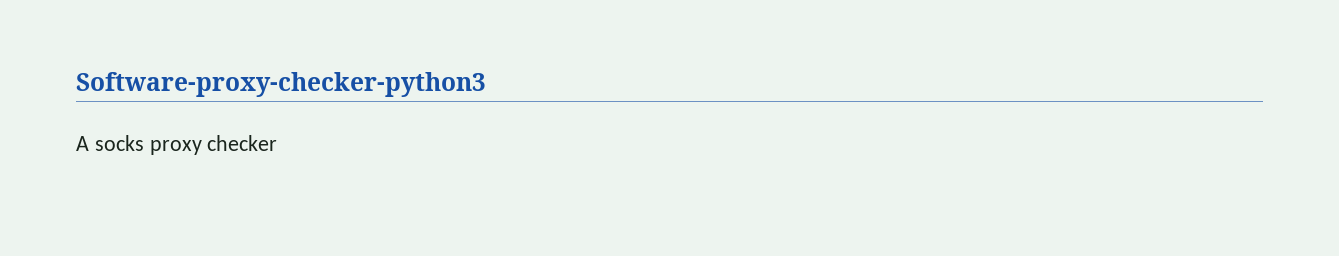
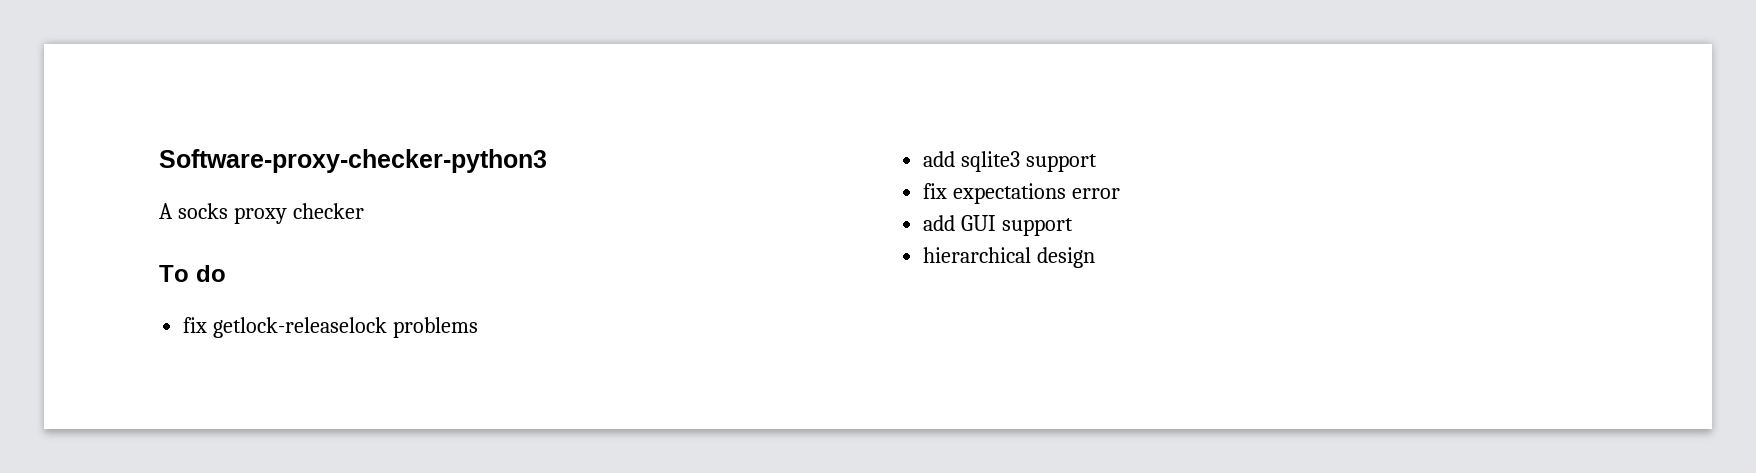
(278, 143) none -> [159,265,226,282] [183,317,479,338] [923,151,1098,172] [923,183,1121,204] [923,215,1074,236] [923,247,1096,268] // To do // fix getlock-releaselock problems // add sqlite3 support // fix expectations error // add GUI support // hierarchical design

